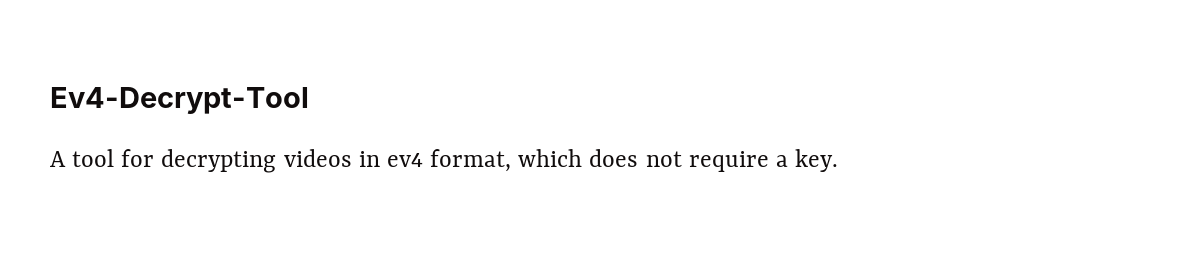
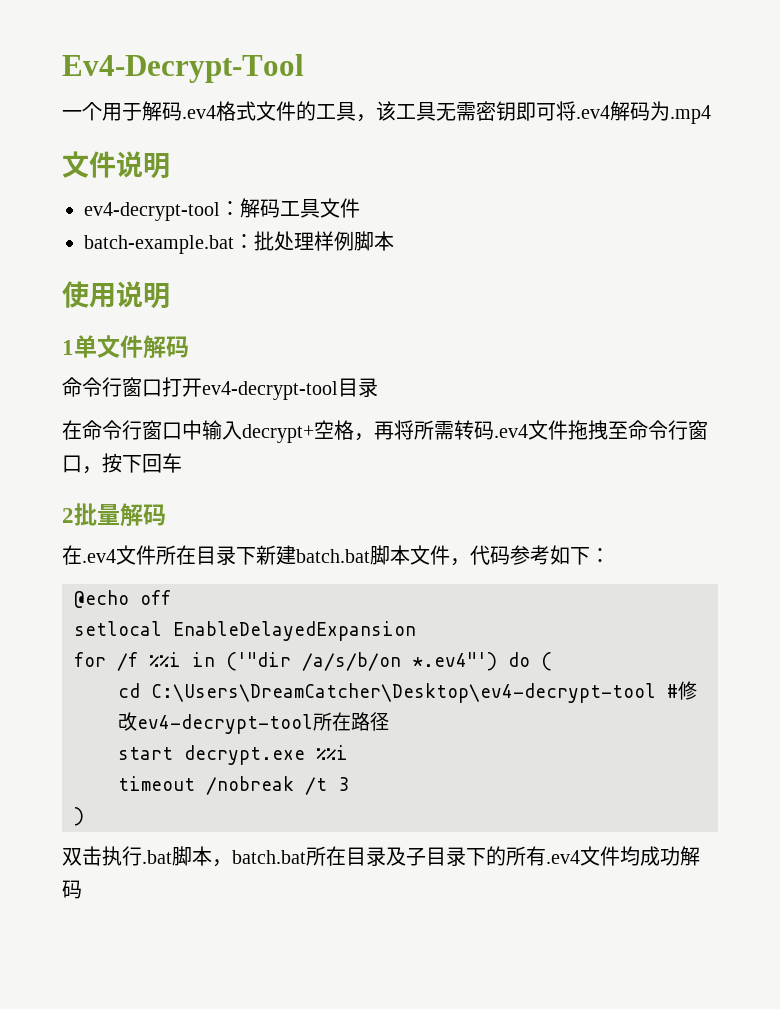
[50,149,839,173] A tool for decrypting videos in ev4 format, which does not require a key. -> [62,101,711,124] [62,151,170,179] [84,198,360,221] [84,231,394,254] [62,281,170,309] [62,335,189,359] [62,377,378,400] [62,420,708,443] [62,453,182,474] [62,503,166,527] [62,545,610,566] [74,590,171,608] [74,621,416,641] [74,652,552,671] [118,681,697,703] [118,712,389,734] [118,745,348,765] [118,776,349,795] [74,807,84,826] [62,846,700,867] [62,880,82,899] 一个用于解码.ev4格式文件的工具，该工具无需密钥即可将.ev4解码为.mp4 // 文件说明 // ev4-decrypt-tool：解码工具文件 // batch-example.bat：批处理样例脚本 // 使用说明 // 1单文件解码 // 命令行窗口打开ev4-decrypt-tool目录 // 在命令行窗口中输入decrypt+空格，再将所需转码.ev4文件拖拽至命令行窗口，按下回车 // 2批量解码 // 在.ev4文件所在目录下新建batch.bat脚本文件，代码参考如下： // @echo off // setlocal EnableDelayedExpansion // for /f %%i in ('"dir /a/s/b/on *.ev4"') do ( // cd C:\Users\DreamCatcher\Desktop\ev4-decrypt-tool #修改ev4-decrypt-tool所在路径 // start decrypt.exe %%i // timeout /nobreak /t 3 // ) // 双击执行.bat脚本，batch.bat所在目录及子目录下的所有.ev4文件均成功解码

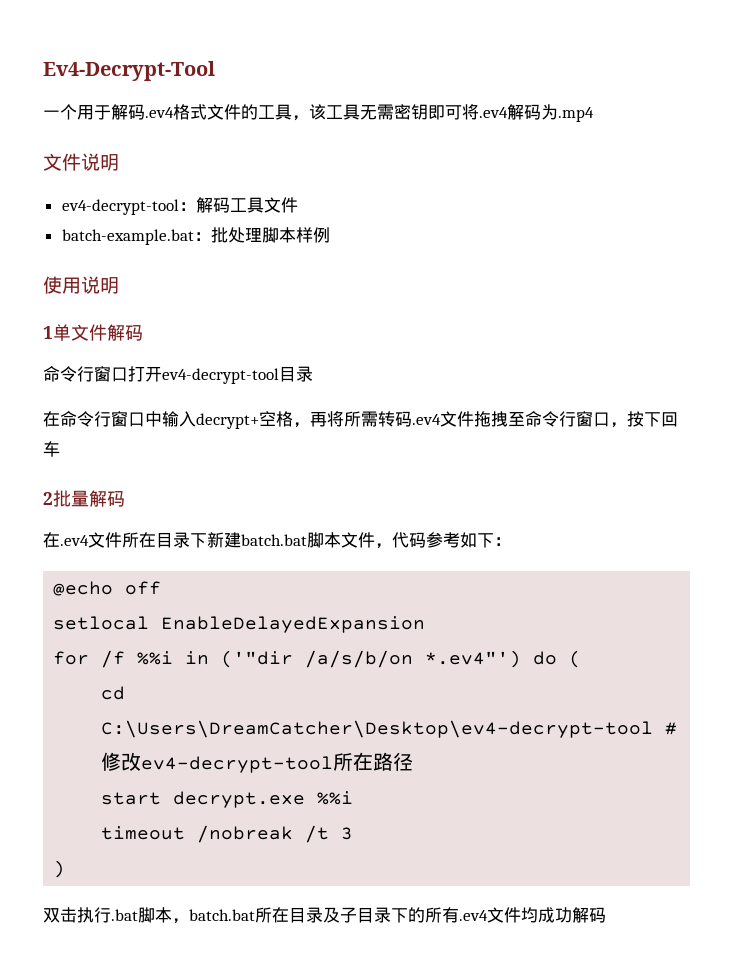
(314, 241) none -> [261,227,296,243] 脚本
[354,231,394,251] 脚本 -> (330, 235) none

